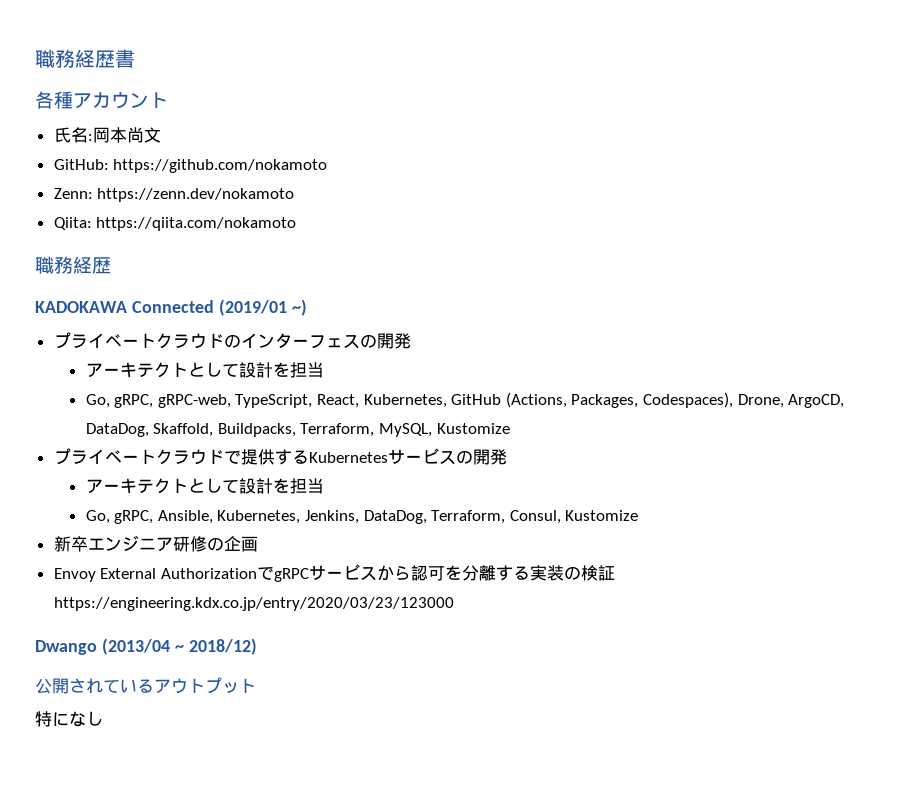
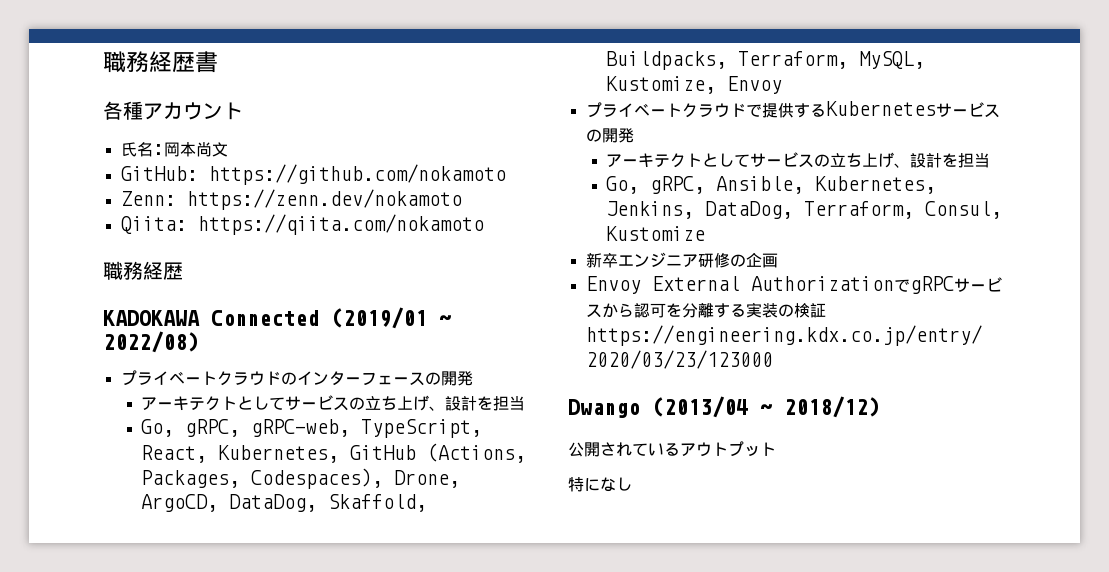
[291,299,307,316] ~) -> [439,315,451,326] [103,331,199,353] ~ 2022/08)
[342,333,411,349] [85,362,239,378] スの開発 // アーキテクトとして -> [392,371,473,386] [140,395,445,411] ースの開発 // アーキテクトとしてサービスの立ち上げ、
[436,423,510,434] Kustomize -> [605,76,782,94] Kustomize, Envoy
(239, 486) none -> [749,152,910,168] サービスの立ち上げ、

